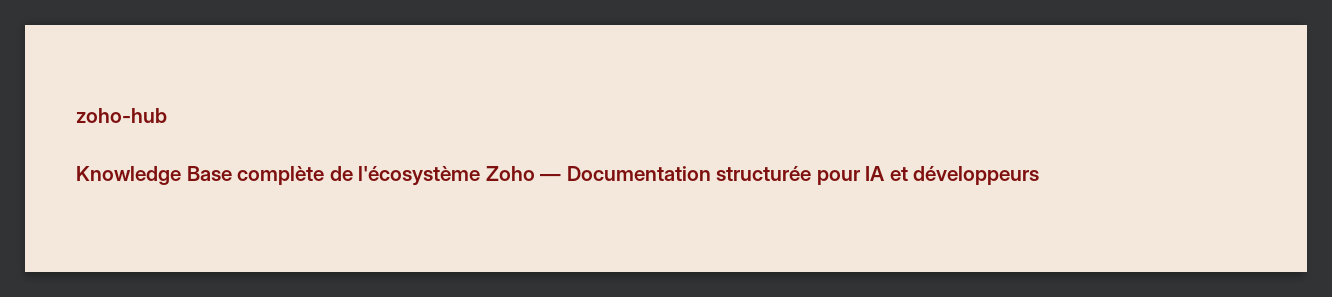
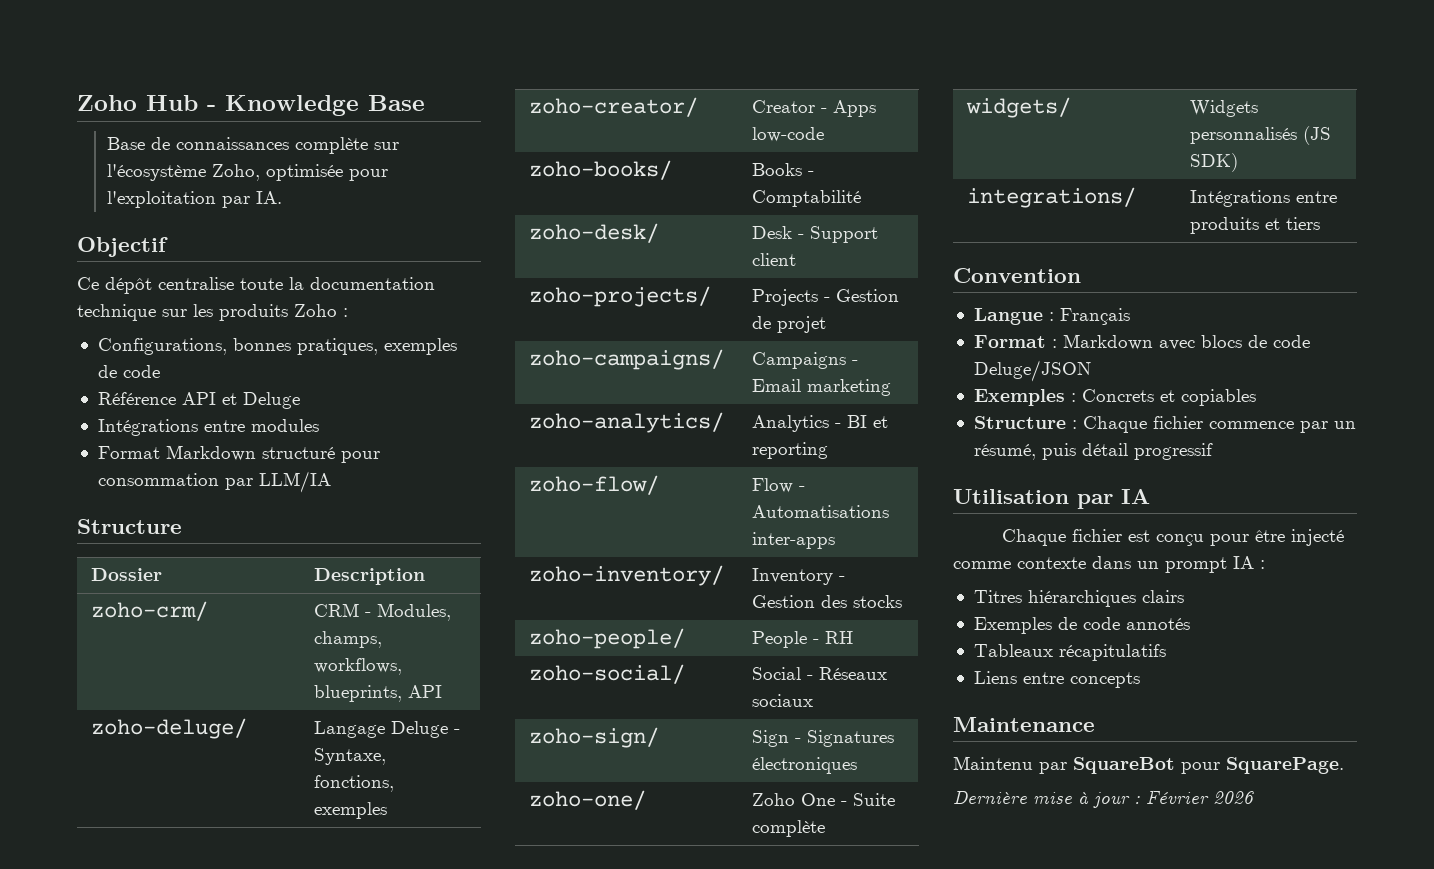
[76,108,167,123] zoho-hub // -> [77,95,216,111] Zoho Hub -
[237,166,1040,186] complète de l'écosystème Zoho — Documentation structurée pour IA et développeurs -> [106,137,399,154] [106,164,388,181] [106,191,282,208] [77,237,168,257] [77,277,435,294] [77,304,348,321] [97,338,457,355] [97,365,160,378] [97,392,300,409] [97,419,319,436] [97,445,380,463] [97,471,331,493] [77,519,182,534] [90,568,162,581] [313,568,425,585] [90,601,208,621] [313,603,451,621] [313,631,382,648] [313,658,402,675] [313,685,442,702] [90,718,247,739] [313,721,460,738] [313,748,386,765] [313,775,394,792] [313,802,387,819] [528,97,698,117] [751,100,876,117] [751,127,824,142] [528,160,672,180] [751,163,814,176] [751,190,861,207] [528,223,659,243] [751,226,878,243] [751,253,796,266] [528,286,711,307] [751,289,899,306] [751,316,826,333] [528,349,724,370] [751,352,858,369] [751,379,891,396] [528,412,724,433] [751,415,888,432] [751,442,828,459] [528,475,659,495] [751,478,805,493] [751,505,889,518] [751,532,835,549] [528,565,724,586] [751,568,845,585] [751,595,902,608] [528,628,685,649] [751,631,853,648] [528,664,685,684] [751,667,887,680] [751,694,813,707] [528,727,659,748] [751,730,894,747] [751,757,857,774] [528,790,646,810] [751,793,895,806] [751,820,825,837] [965,97,1071,118] [1189,100,1258,117] [1189,126,1331,145] [1189,153,1238,172] [966,187,1136,208] [1189,190,1337,207] [1189,217,1320,234] [953,268,1081,283] [973,308,1130,325] [973,334,1310,350] [973,360,1091,382] [973,389,1256,406] [973,416,1356,433] [973,443,1213,460] [953,489,1150,509] [1002,529,1345,546] [953,556,1265,573] [973,590,1184,607] [973,617,1190,634] [973,644,1166,661] [973,671,1140,688] [953,717,1095,732] [953,756,1344,774] [953,790,1254,808] // Base de connaissances complète sur l'écosystème Zoho, optimisée pour l'exploitation par IA. // Objectif // Ce dépôt centralise toute la documentation technique sur les produits Zoho : // Configurations, bonnes pratiques, exemples de code // Référence API et Deluge // Intégrations entre modules // Format Markdown structuré pour consommation par LLM/IA // Structure // Dossier | Description // zoho-crm/ | CRM - Modules, champs, workflows, blueprints, API // zoho-deluge/ | Langage Deluge - Syntaxe, fonctions, exemples // zoho-creator/ | Creator - Apps low-code // zoho-books/ | Books - Comptabilité // zoho-desk/ | Desk - Support client // zoho-projects/ | Projects - Gestion de projet // zoho-campaigns/ | Campaigns - Email marketing // zoho-analytics/ | Analytics - BI et reporting // zoho-flow/ | Flow - Automatisations inter-apps // zoho-inventory/ | Inventory - Gestion des stocks // zoho-people/ | People - RH // zoho-social/ | Social - Réseaux sociaux // zoho-sign/ | Sign - Signatures électroniques // zoho-one/ | Zoho One - Suite complète // widgets/ | Widgets personnalisés (JS SDK) // integrations/ | Intégrations entre produits et tiers // Convention // Langue : Français // Format : Markdown avec blocs de code Deluge/JSON // Exemples : Concrets et copiables // Structure : Chaque fichier commence par un résumé, puis détail progressif // Utilisation par IA // Chaque fichier est conçu pour être injecté comme contexte dans un prompt IA : // Titres hiérarchiques clairs // Exemples de code annotés // Tableaux récapitulatifs // Liens entre concepts // Maintenance // Maintenu par SquareBot pour SquarePage. // Dernière mise à jour : Février 2026

